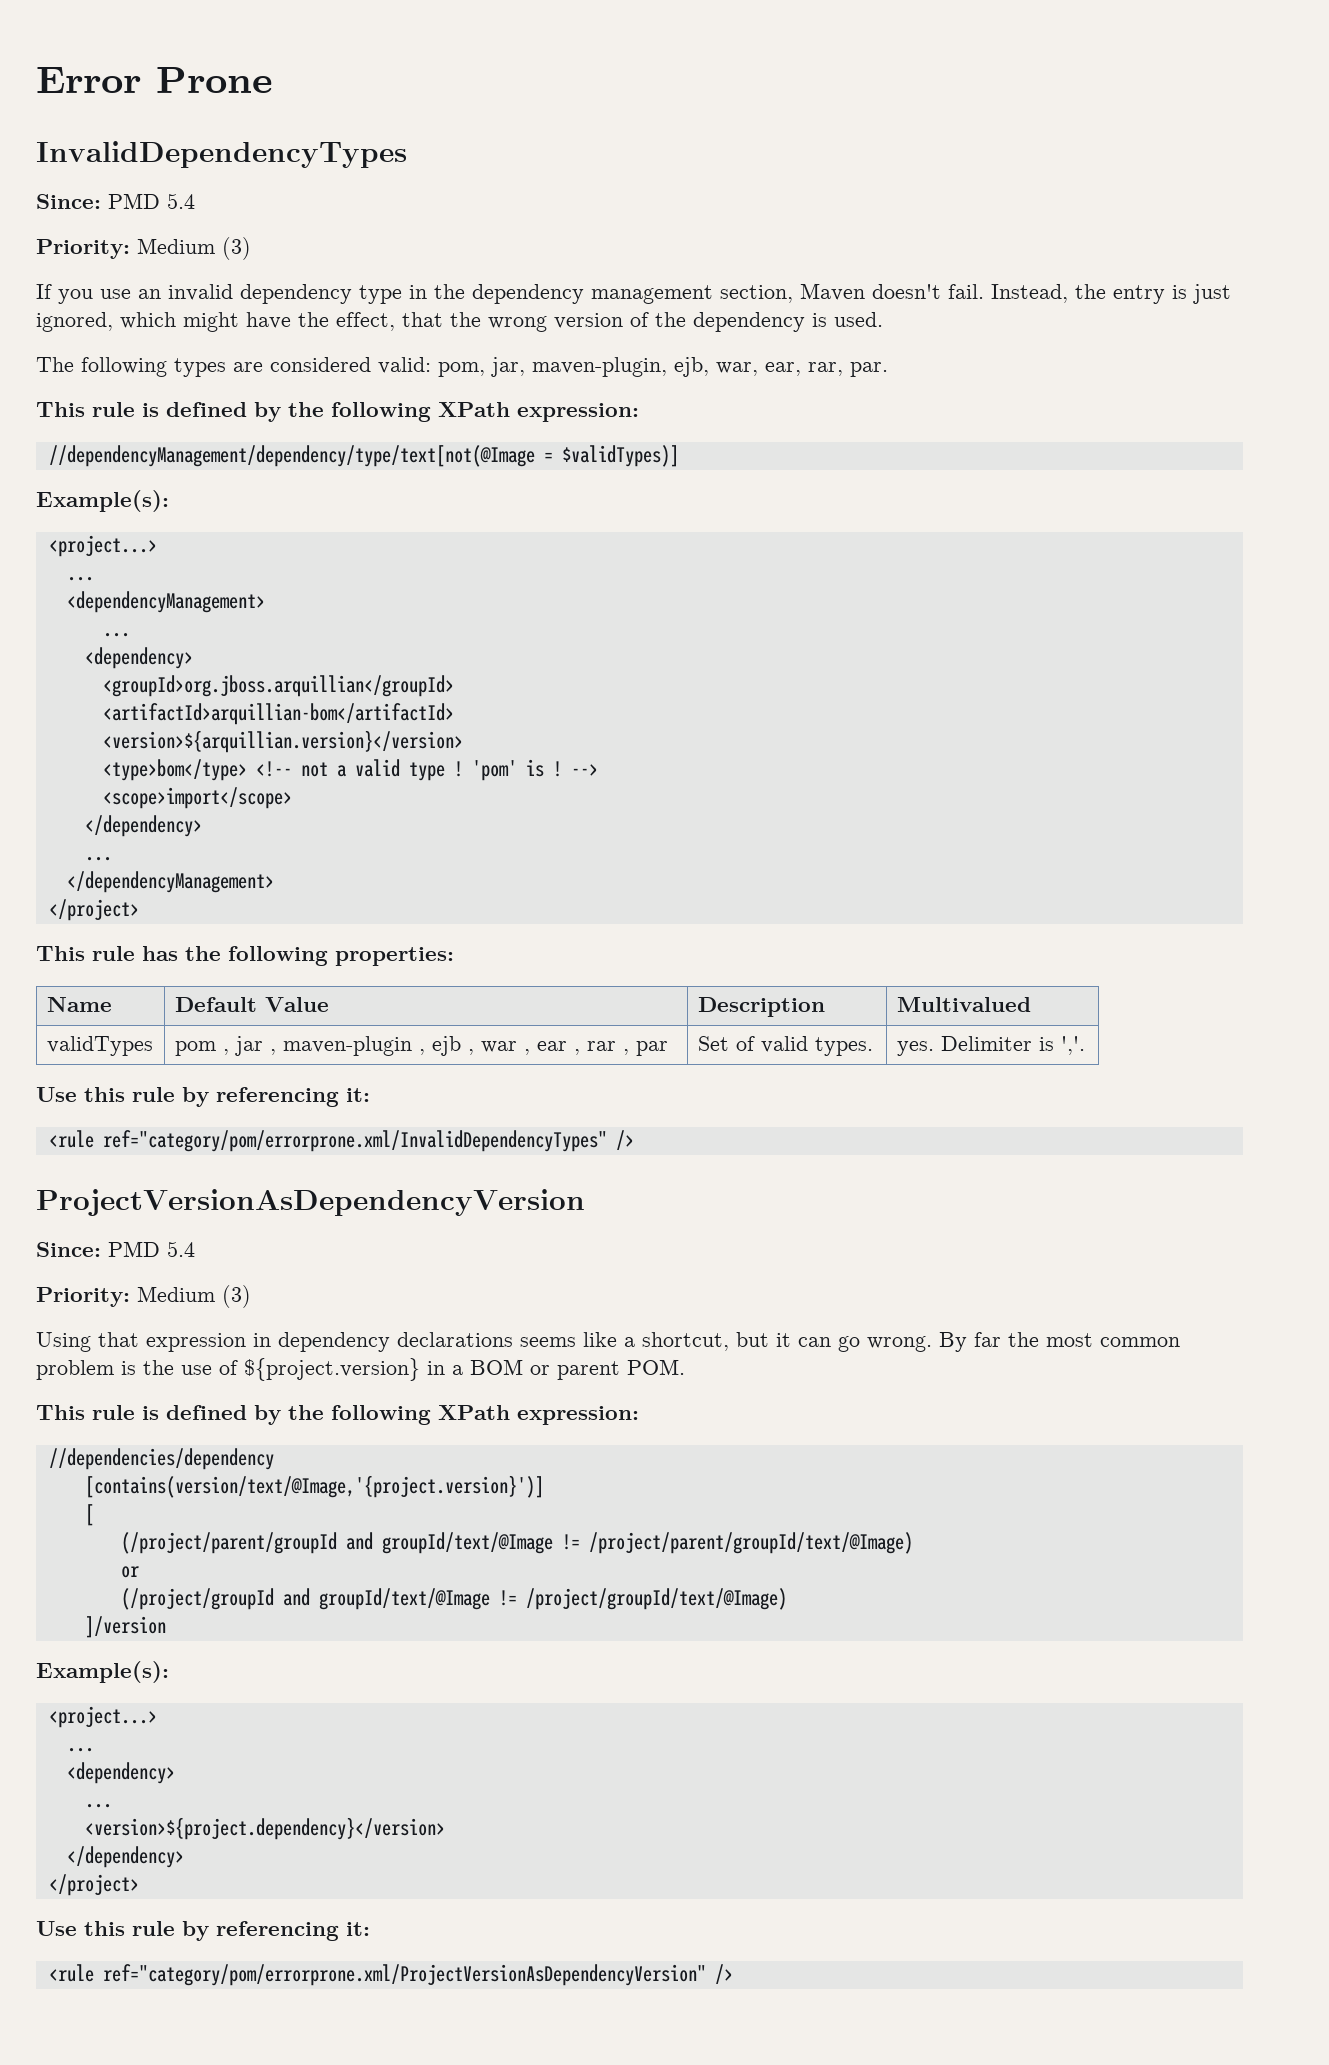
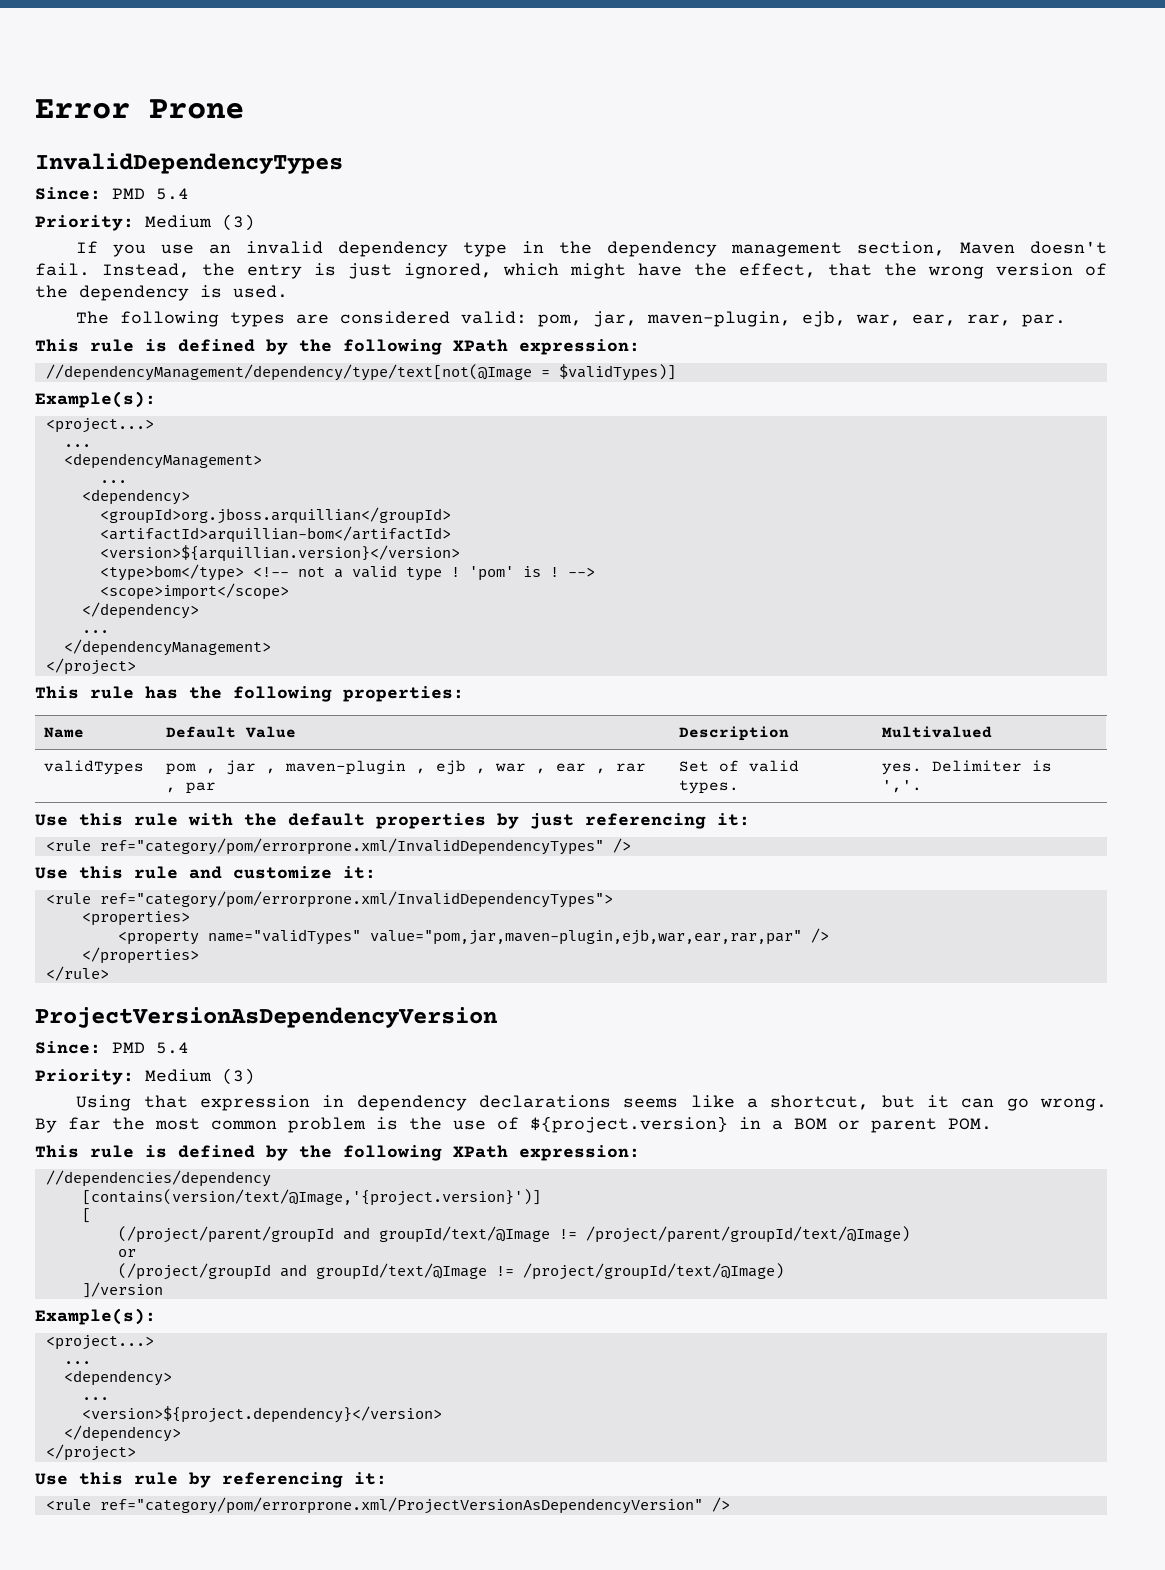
[182,1087,209,1107] by -> [188,813,574,829] with the default properties by just
(634, 1140) none -> [35,866,376,879] [45,891,613,908] [81,911,190,926] [117,928,829,945] [81,947,199,964] [45,966,109,981] // Use this rule and customize it: // <rule ref="category/pom/errorprone.xml/InvalidDependencyTypes"> // <properties> // <property name="validTypes" value="pom,jar,maven-plugin,ejb,war,ear,rar,par" /> // </properties> // </rule>

